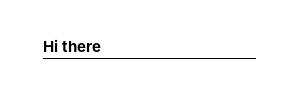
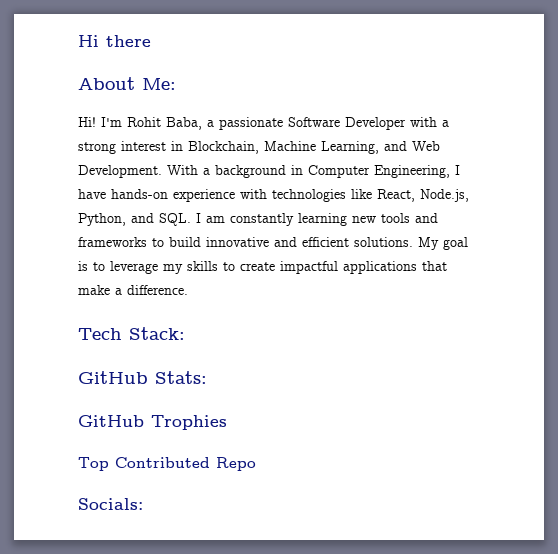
(102, 46) none -> [78,77,176,90] [78,117,449,130] [78,141,440,154] [78,165,460,178] [78,189,469,202] [78,213,438,226] [78,237,468,250] [78,261,447,274] [78,285,188,295] [78,327,185,340] [78,371,207,384] [78,415,227,430] [78,457,256,471] [78,498,143,510] // About Me: // Hi! I'm Rohit Baba, a passionate Software Developer with a strong interest in Blockchain, Machine Learning, and Web Development. With a background in Computer Engineering, I have hands-on experience with technologies like React, Node.js, Python, and SQL. I am constantly learning new tools and frameworks to build innovative and efficient solutions. My goal is to leverage my skills to create impactful applications that make a difference. // Tech Stack: // GitHub Stats: // GitHub Trophies // Top Contributed Repo // Socials:

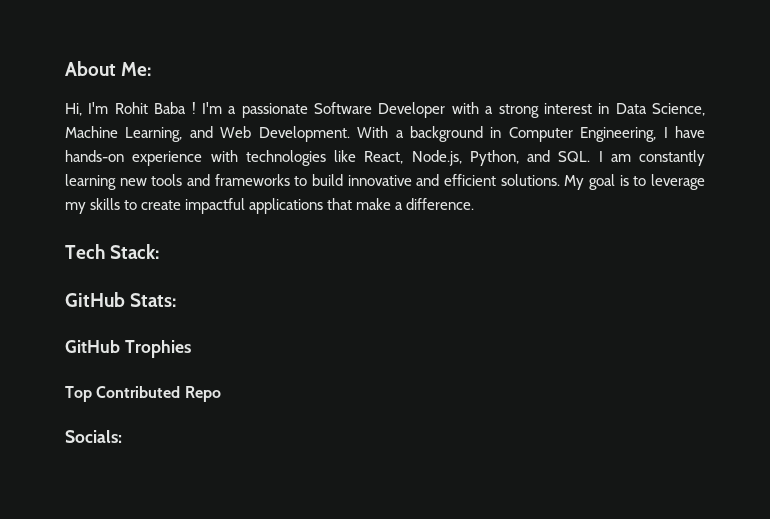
[78,35,151,47] Hi there // -> (65, 68) none
[78,117,96,127] Hi! -> [65,103,82,116] Hi,
[166,117,202,130] Baba, -> [154,102,222,114] Baba ! I'm
[188,141,259,154] Blockchain, -> [615,103,705,116] Data Science,

